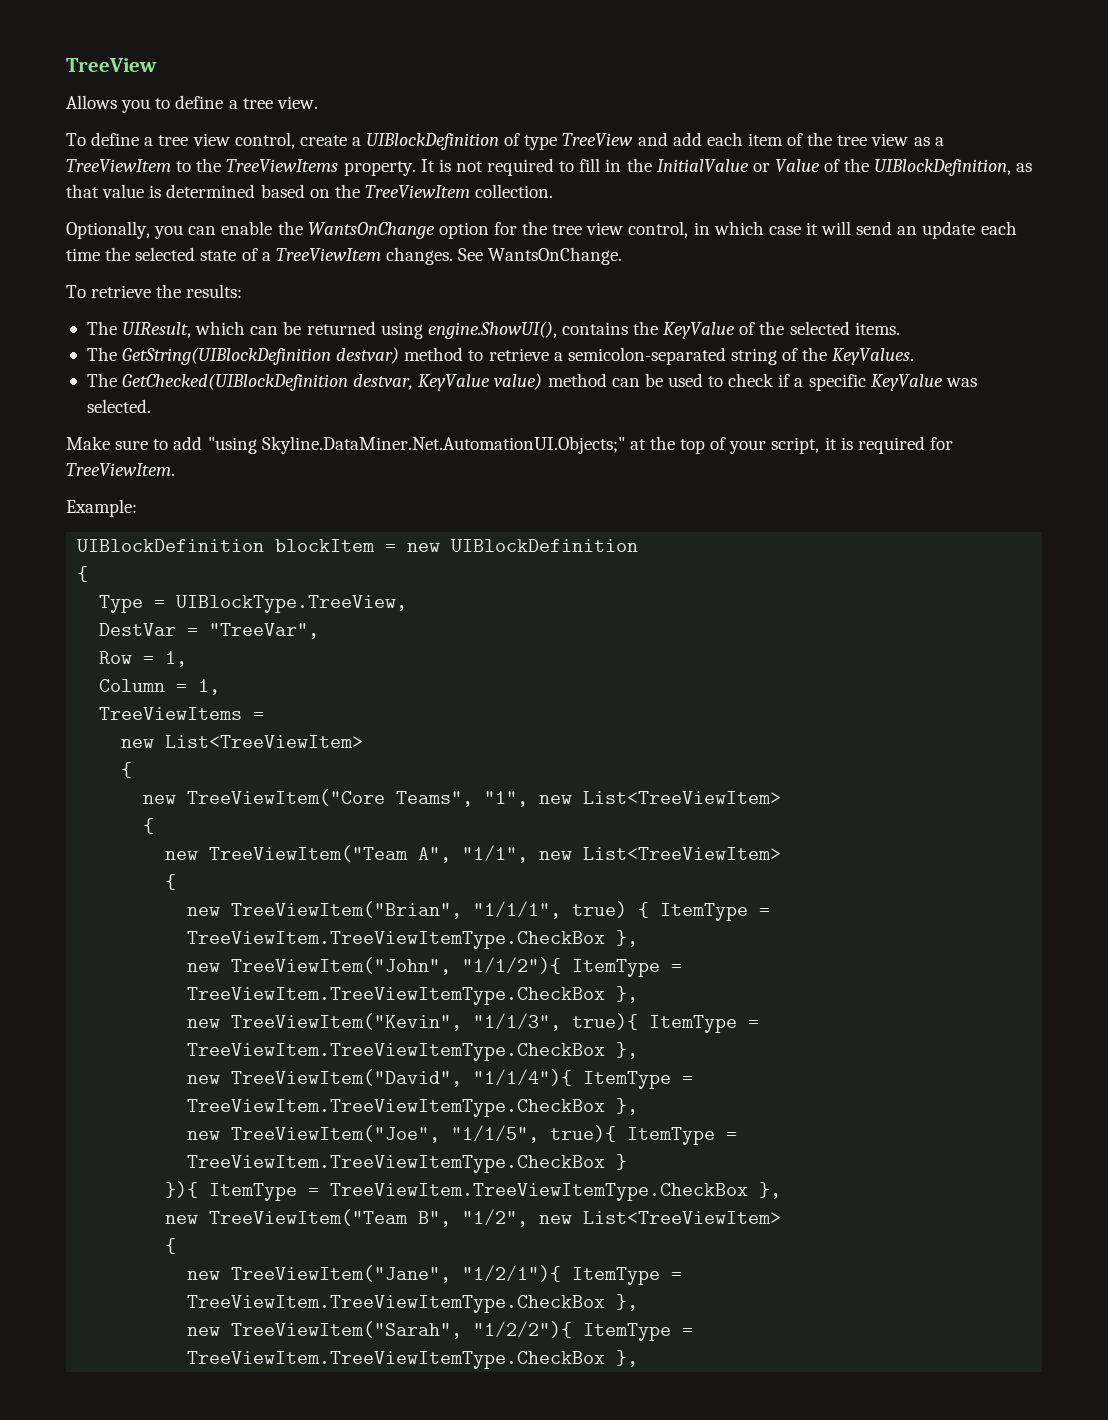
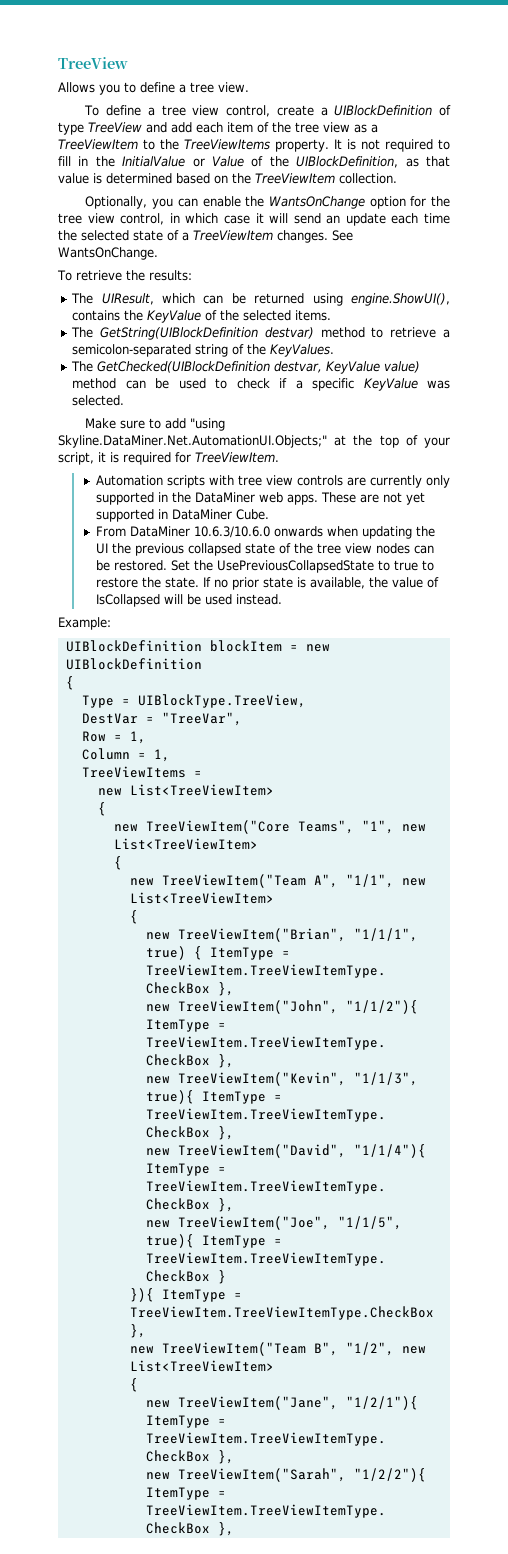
(175, 469) none -> [95,475,450,488] [95,492,425,505] [95,509,269,522] [95,526,435,539] [95,543,434,556] [95,560,434,573] [95,577,439,590] [95,594,282,607] // Automation scripts with tree view controls are currently only supported in the DataMiner web apps. These are not yet supported in DataMiner Cube. // From DataMiner 10.6.3/10.6.0 onwards when updating the UI the previous collapsed state of the tree view nodes can be restored. Set the UsePreviousCollapsedState to true to restore the state. If no prior state is available, the value of IsCollapsed will be used instead.

